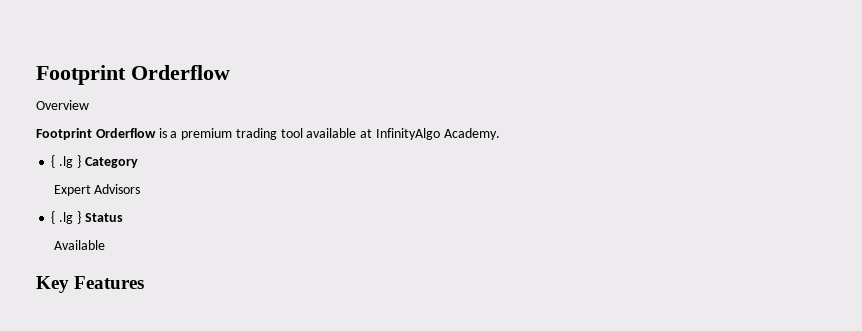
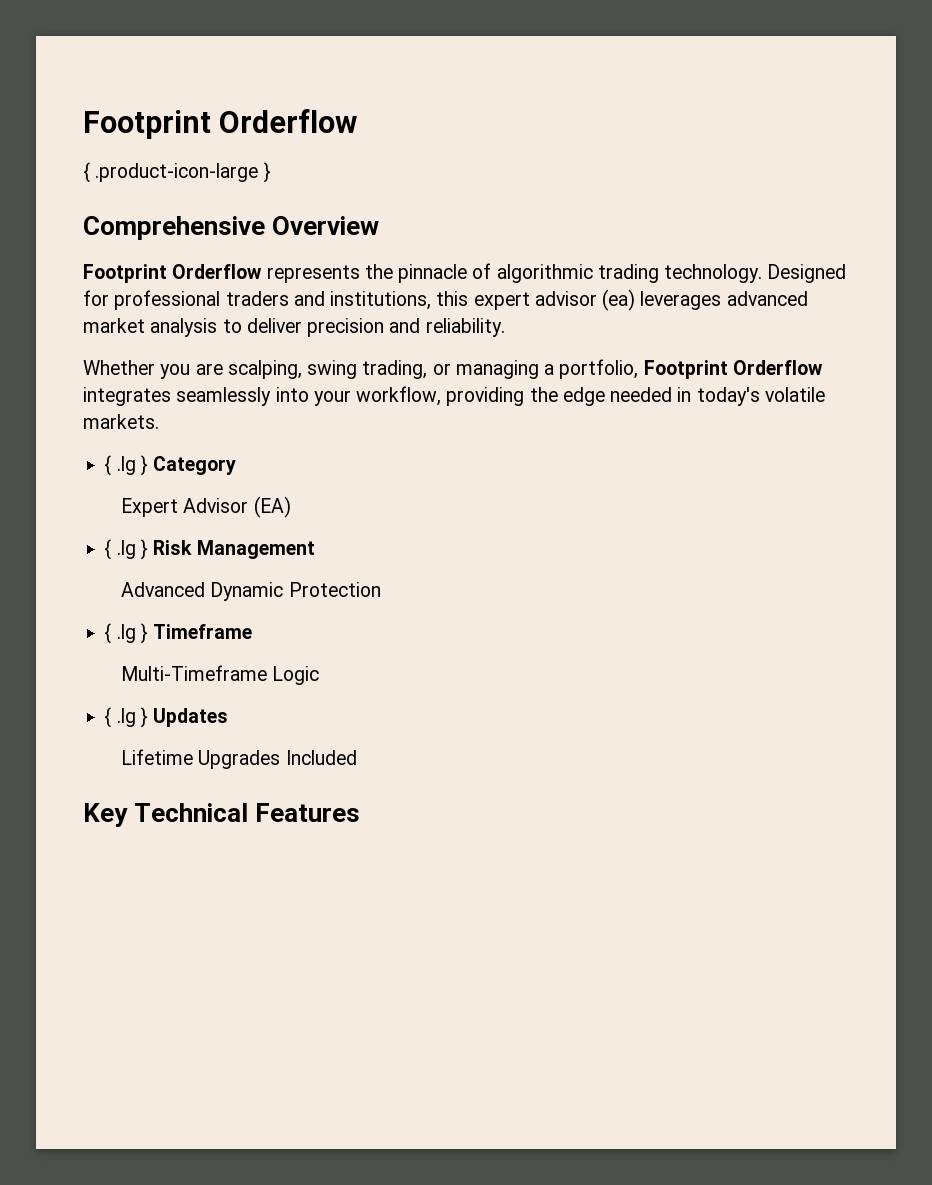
(230, 72) none -> [83,162,271,183] [83,216,265,240] { .product-icon-large } // Comprehensive
[158,128,500,140] is a premium trading tool available at InfinityAlgo Academy. -> [266,263,847,283] [83,289,808,311] [83,318,505,337] [83,359,823,379] [83,386,825,406] [83,414,159,429] represents the pinnacle of algorithmic trading technology. Designed for professional traders and institutions, this expert advisor (ea) leverages advanced market analysis to deliver precision and reliability. // Whether you are scalping, swing trading, or managing a portfolio, Footprint Orderflow integrates seamlessly into your workflow, providing the edge needed in today's volatile markets.
[94,184,141,194] [51,211,123,224] [53,240,105,250] Advisors // { .lg } Status // Available -> [183,496,291,518] [104,539,315,560] [121,582,381,601] [104,623,253,644] [121,665,320,685] [104,707,229,728] [121,749,357,769] Advisor (EA) // { .lg } Risk Management // Advanced Dynamic Protection // { .lg } Timeframe // Multi-Timeframe Logic // { .lg } Updates // Lifetime Upgrades Included
(69, 284) none -> [134,803,249,822] Technical

